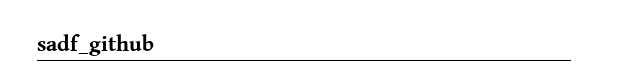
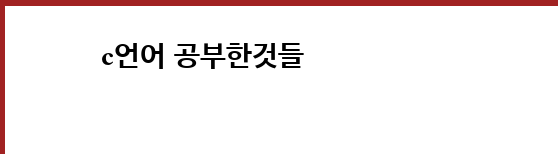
[37,34,154,56] sadf_github -> [101,43,304,69] c언어 공부한것들

